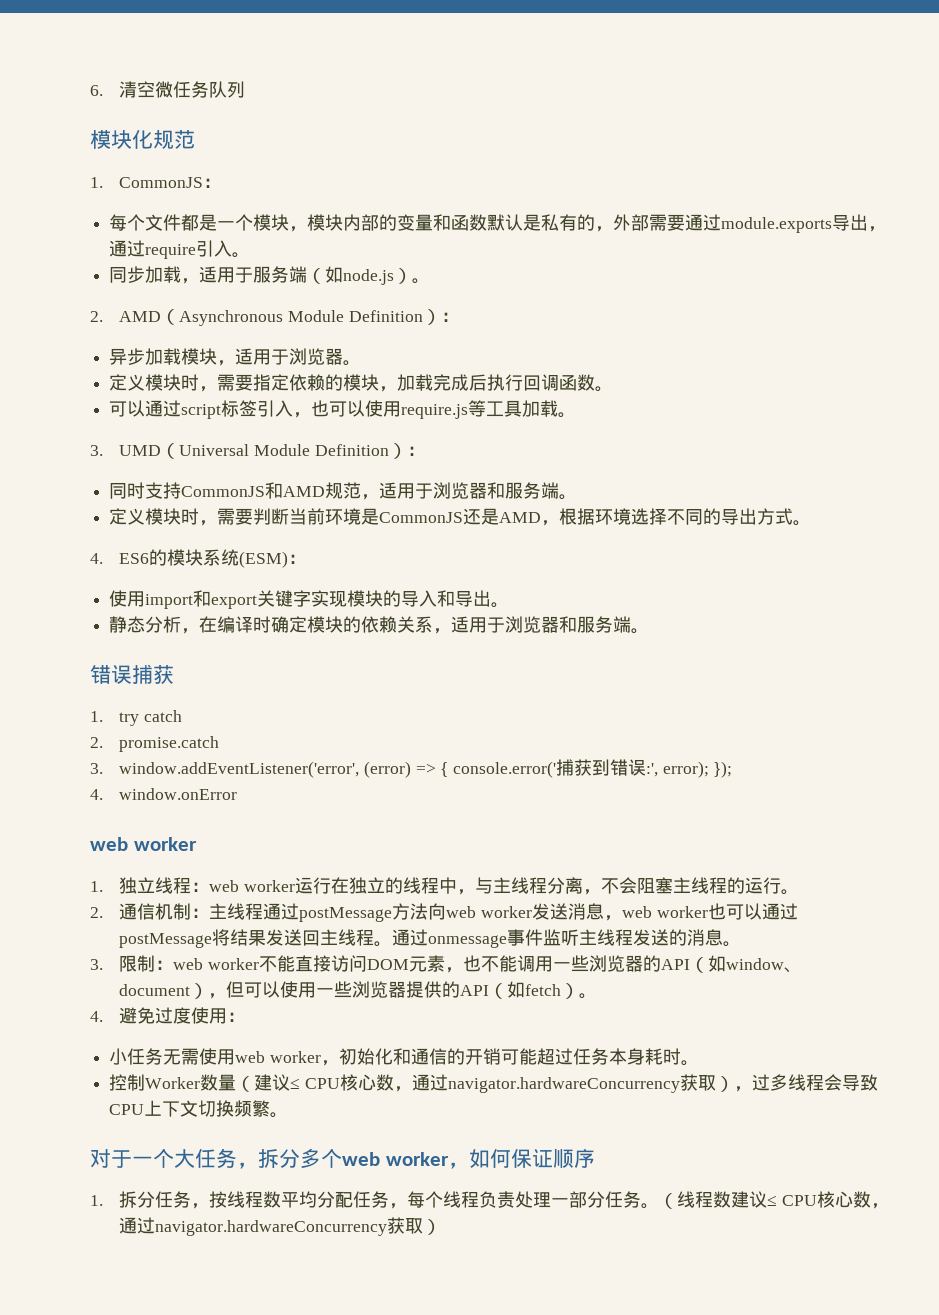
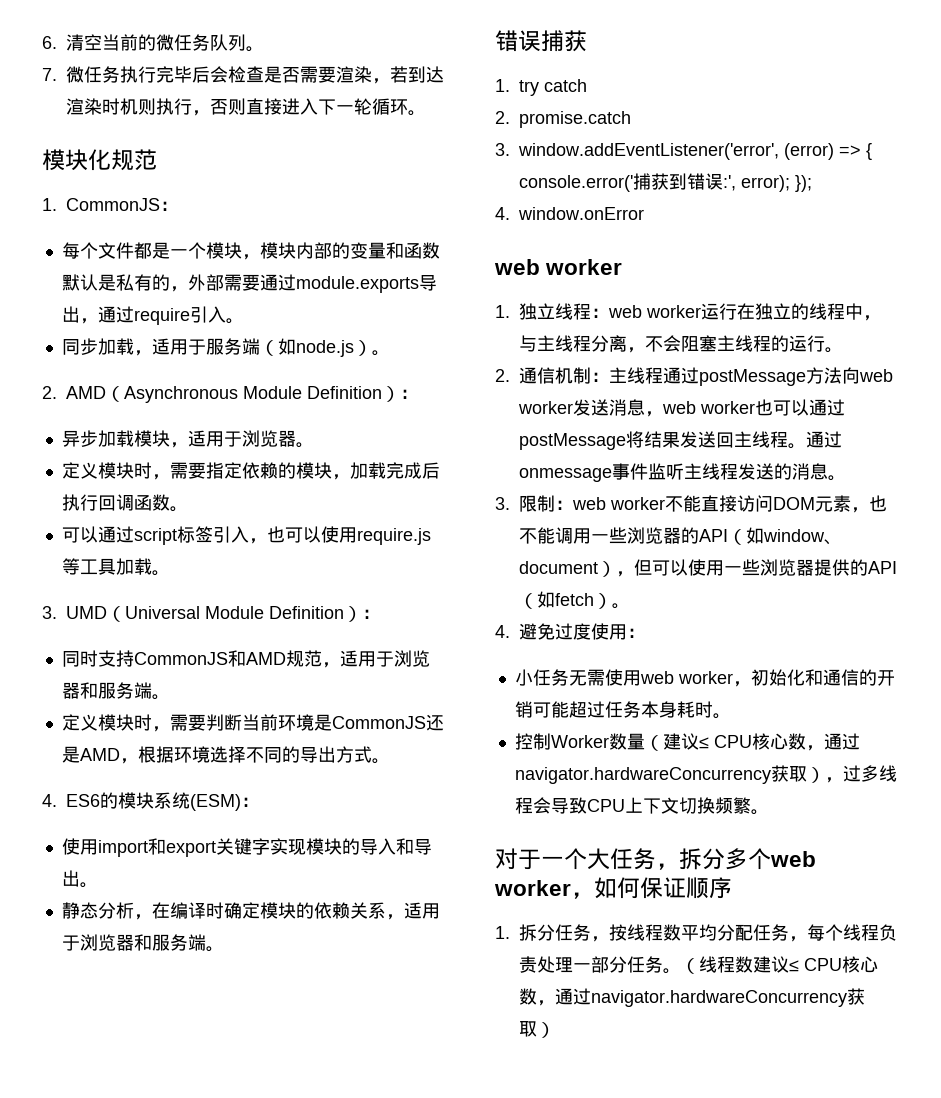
(156, 89) none -> [102,34,157,51] 当前的
(246, 89) none -> [246,46,265,52] [42,66,445,84] [66,98,427,116] 。 // 7.微任务执行完毕后会检查是否需要渲染，若到达渲染时机则执行，否则直接进入下一轮循环。

